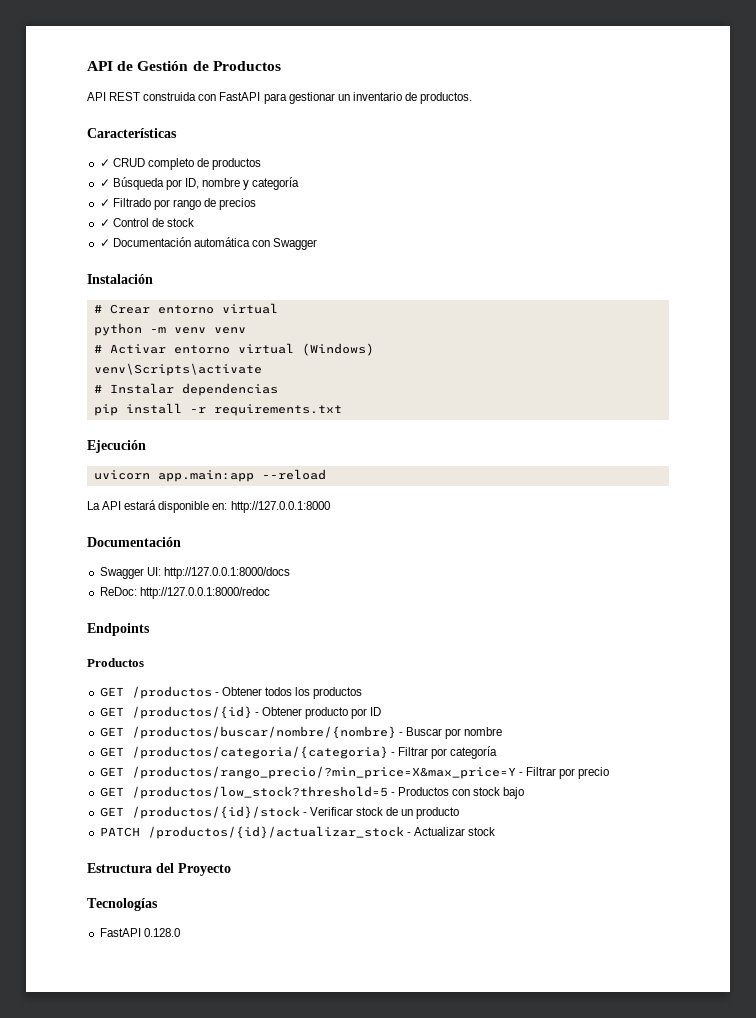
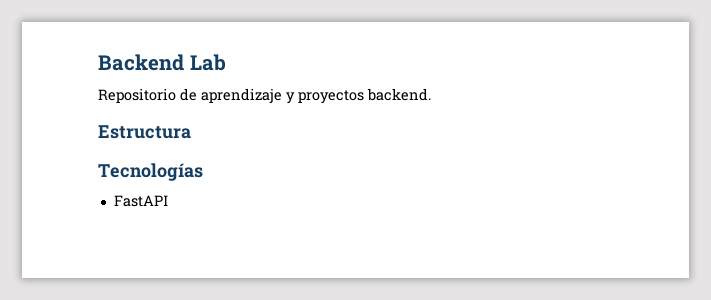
[87,61,281,71] [87,92,473,104] [87,128,177,138] [99,158,262,170] [99,177,300,190] [99,198,257,210] [99,218,194,227] [99,237,318,250] [87,274,153,284] [93,303,278,314] [93,323,246,336] [93,343,374,356] [93,363,262,376] [93,383,278,396] [93,403,342,416] [87,440,146,453] [93,469,326,482] [87,500,330,513] [87,537,181,547] [99,567,290,579] [99,587,270,599] [87,623,150,636] [87,658,144,667] [99,686,363,699] [99,706,382,719] [99,726,503,739] [99,746,498,759] [99,766,610,779] [99,786,525,799] [99,806,460,819] [99,826,495,839] API de Gestión de Productos // API REST construida con FastAPI para gestionar un inventario de productos. // Características // ✓ CRUD completo de productos // ✓ Búsqueda por ID, nombre y categoría // ✓ Filtrado por rango de precios // ✓ Control de stock // ✓ Documentación automática con Swagger // Instalación // # Crear entorno virtual // python -m venv venv // # Activar entorno virtual (Windows) // venv\Scripts\activate // # Instalar dependencias // pip install -r requirements.txt // Ejecución // uvicorn app.main:app --reload // La API estará disponible en: http://127.0.0.1:8000 // Documentación // Swagger UI: http://127.0.0.1:8000/docs // ReDoc: http://127.0.0.1:8000/redoc // Endpoints // Productos // GET /productos - Obtener todos los productos // GET /productos/{id} - Obtener producto por ID // GET /productos/buscar/nombre/{nombre} - Buscar por nombre // GET /productos/categoria/{categoria} - Filtrar por categoría // GET /productos/rango_precio/?min_price=X&max_price=Y - Filtrar por precio // GET /productos/low_stock?threshold=5 - Productos con stock bajo // GET /productos/{id}/stock - Verificar stock de un producto // PATCH /productos/{id}/actualizar_stock - Actualizar stock -> [98,54,226,71] [98,88,431,104] Backend Lab // Repositorio de aprendizaje y proyectos backend.
[156,863,231,876] del Proyecto -> (191, 132) none
[143,928,180,937] 0.128.0 -> (168, 201) none

